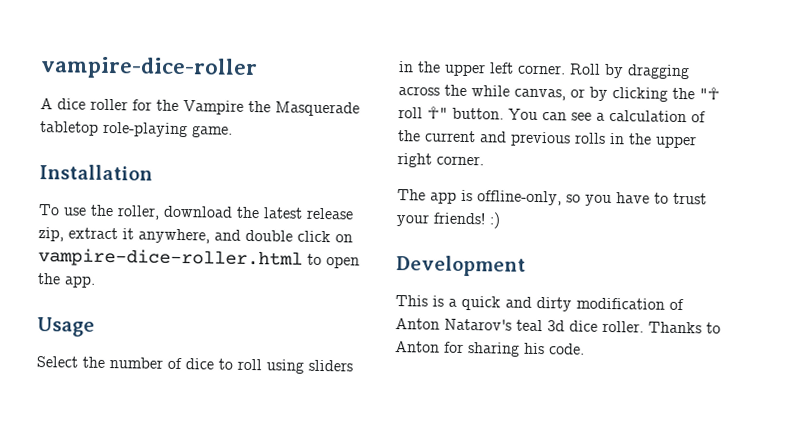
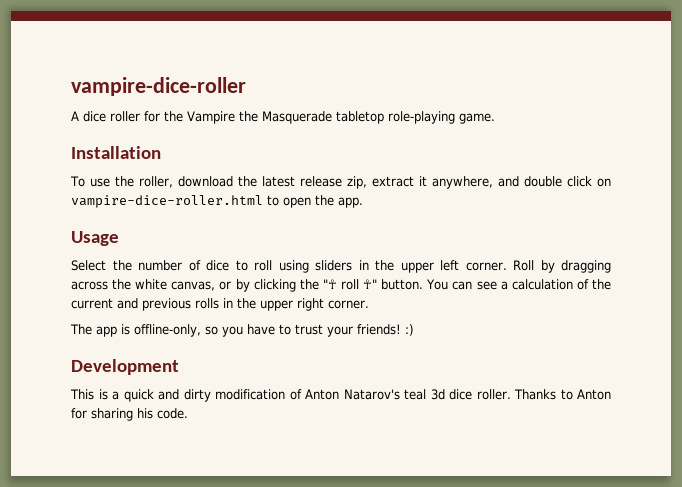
[471,85,510,97] while -> [135,279,168,290] white

